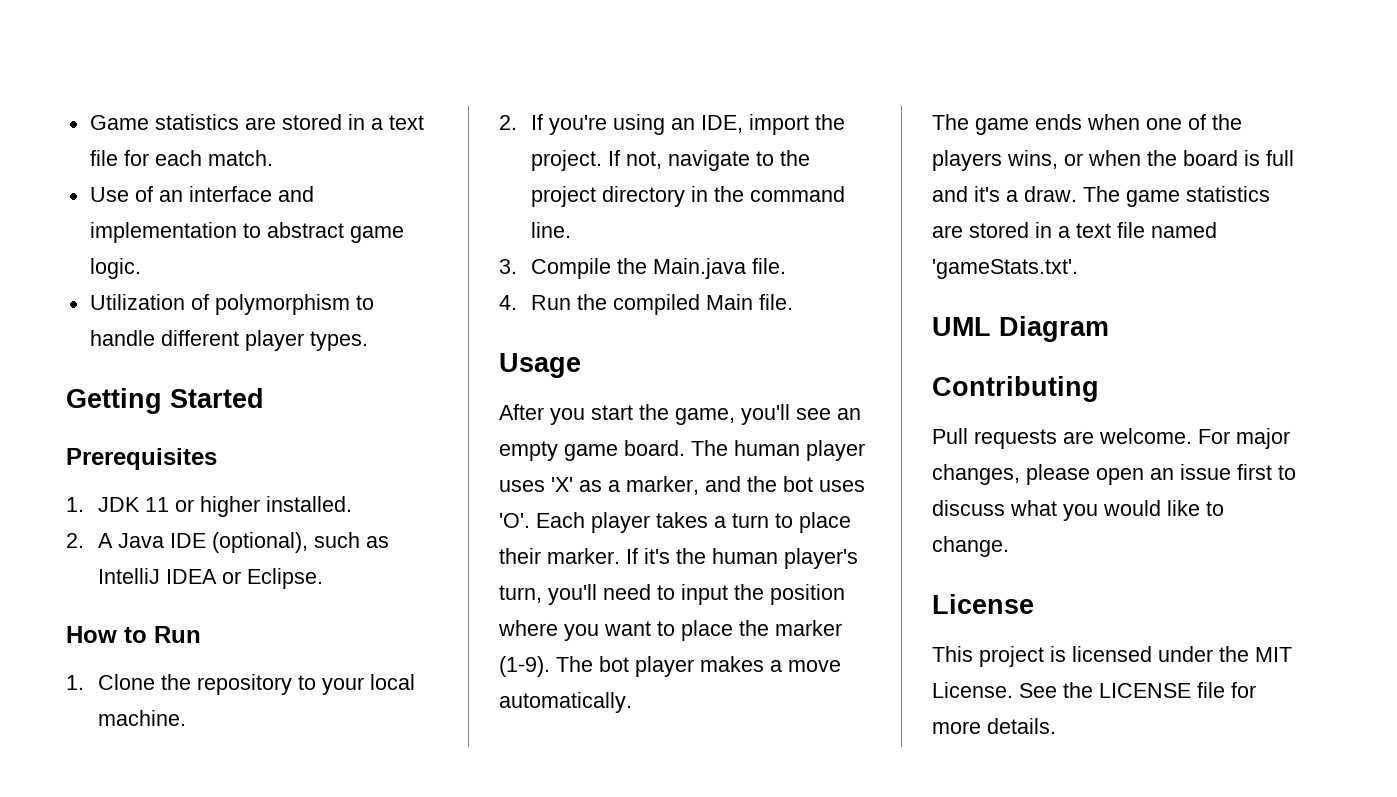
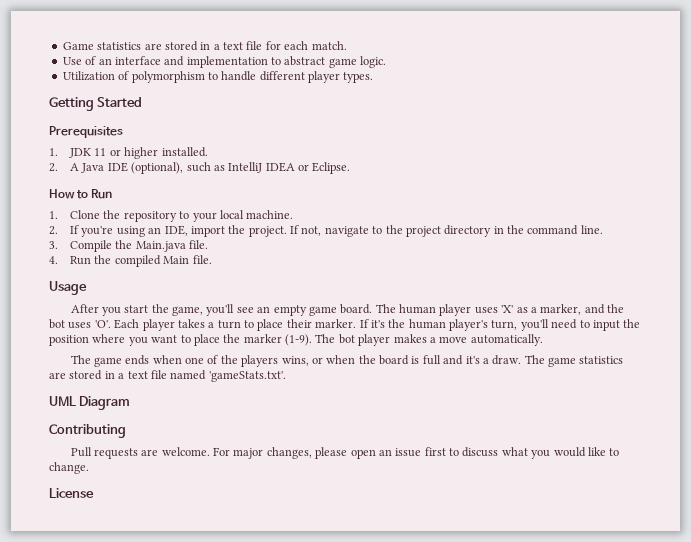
[932,646,1292,667] [932,682,1256,698] [932,718,1056,734] // This project is licensed under the MIT License. See the LICENSE file for more details. -> (94, 493) none

